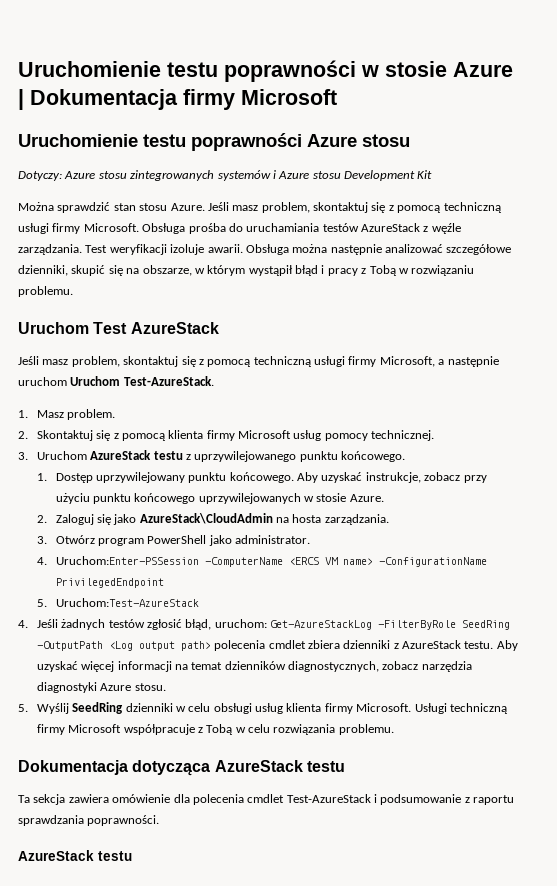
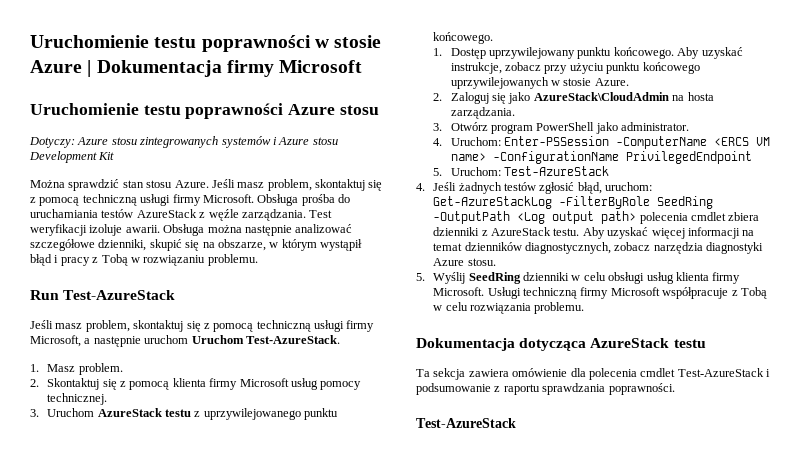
[18,322,219,334] Uruchom Test AzureStack -> [30,290,176,300] Run Test-AzureStack
[55,556,199,565] Uruchom:Enter-PSSession -> [450,136,610,146] Uruchom: Enter-PSSession
[55,598,199,607] Uruchom:Test-AzureStack -> [450,166,610,176] Uruchom: Test-AzureStack
[18,850,132,861] AzureStack testu -> [416,418,516,428] Test-AzureStack

